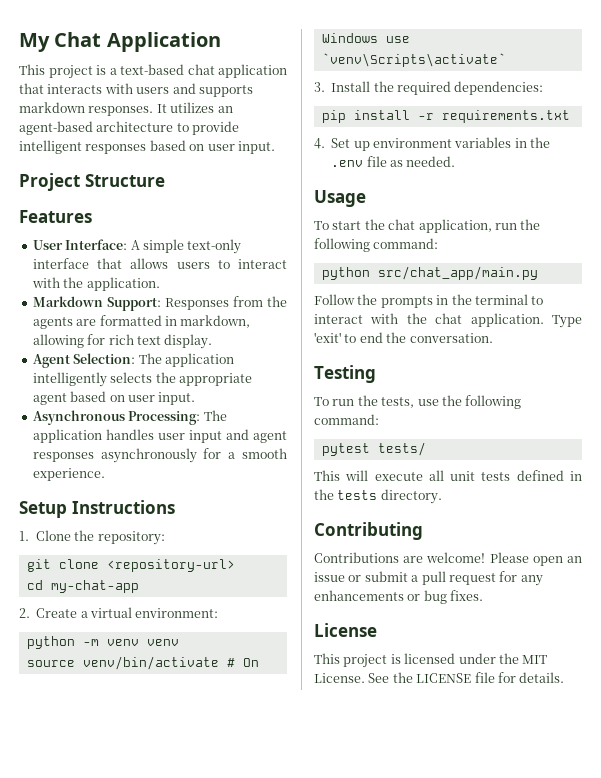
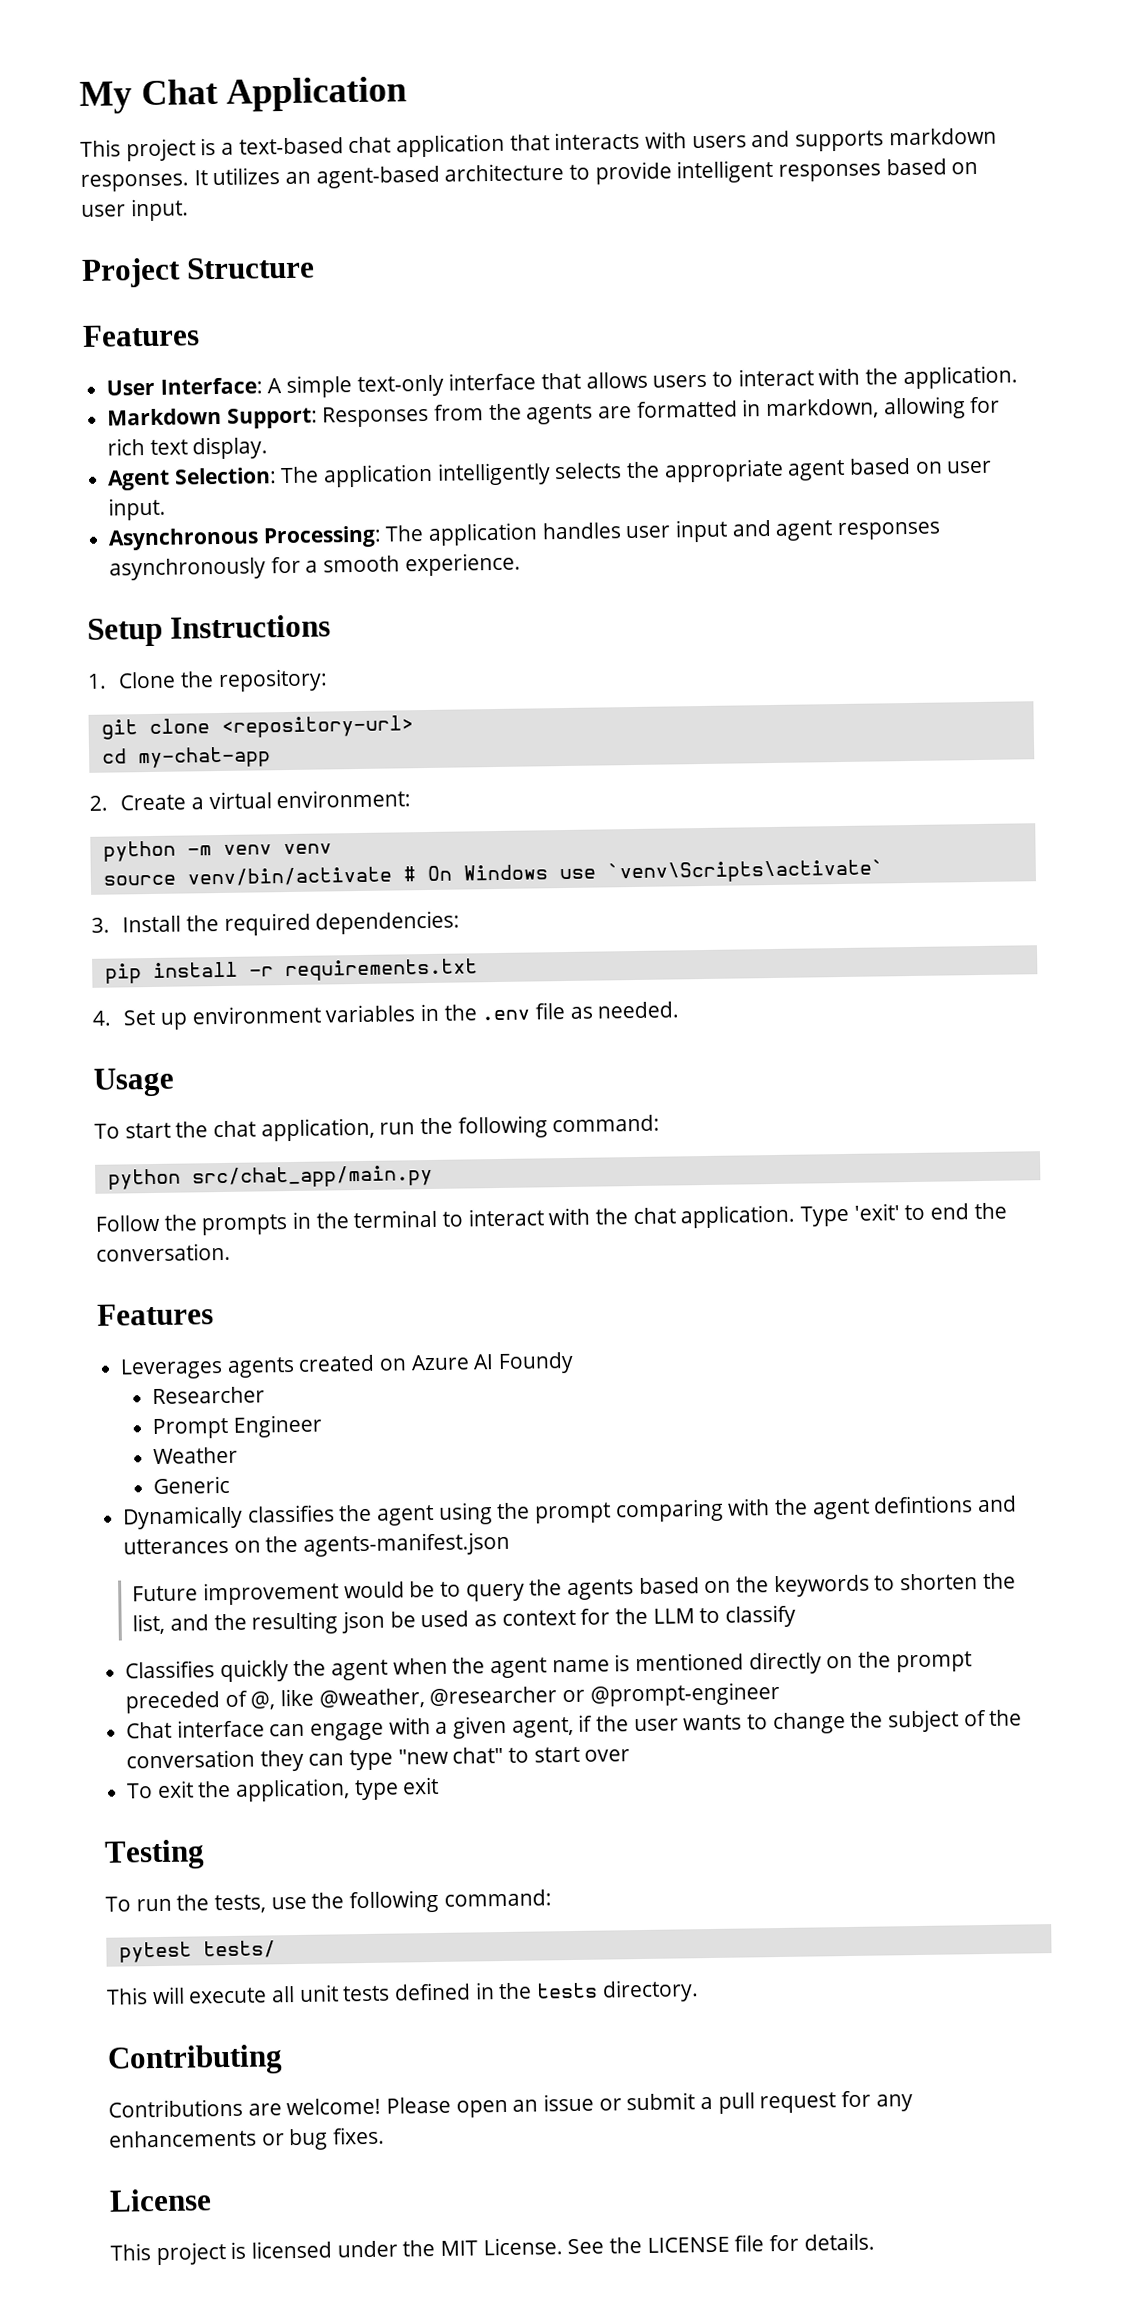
(493, 338) none -> [97,1303,214,1326] [120,1351,575,1380] [152,1386,266,1405] [152,1414,323,1440] [153,1446,239,1465] [153,1475,231,1495] [122,1495,1018,1530] [123,1531,511,1557] [132,1572,1016,1606] [132,1604,797,1635] [125,1651,972,1683] [125,1681,780,1714] [126,1709,1023,1741] [126,1746,631,1772] [126,1776,440,1802] // Features // Leverages agents created on Azure AI Foundy // Researcher // Prompt Engineer // Weather // Generic // Dynamically classifies the agent using the prompt comparing with the agent defintions and utterances on the agents-manifest.json // Future improvement would be to query the agents based on the keywords to shorten the list, and the resulting json be used as context for the LLM to classify // Classifies quickly the agent when the agent name is mentioned directly on the prompt preceded of @, like @weather, @researcher or @prompt-engineer // Chat interface can engage with a given agent, if the user wants to change the subject of the conversation they can type "new chat" to start over // To exit the application, type exit

